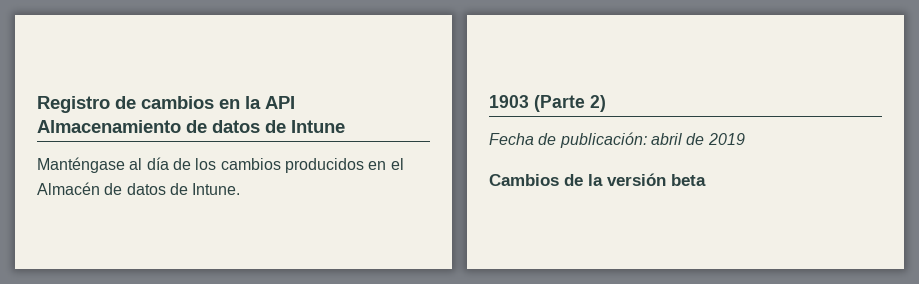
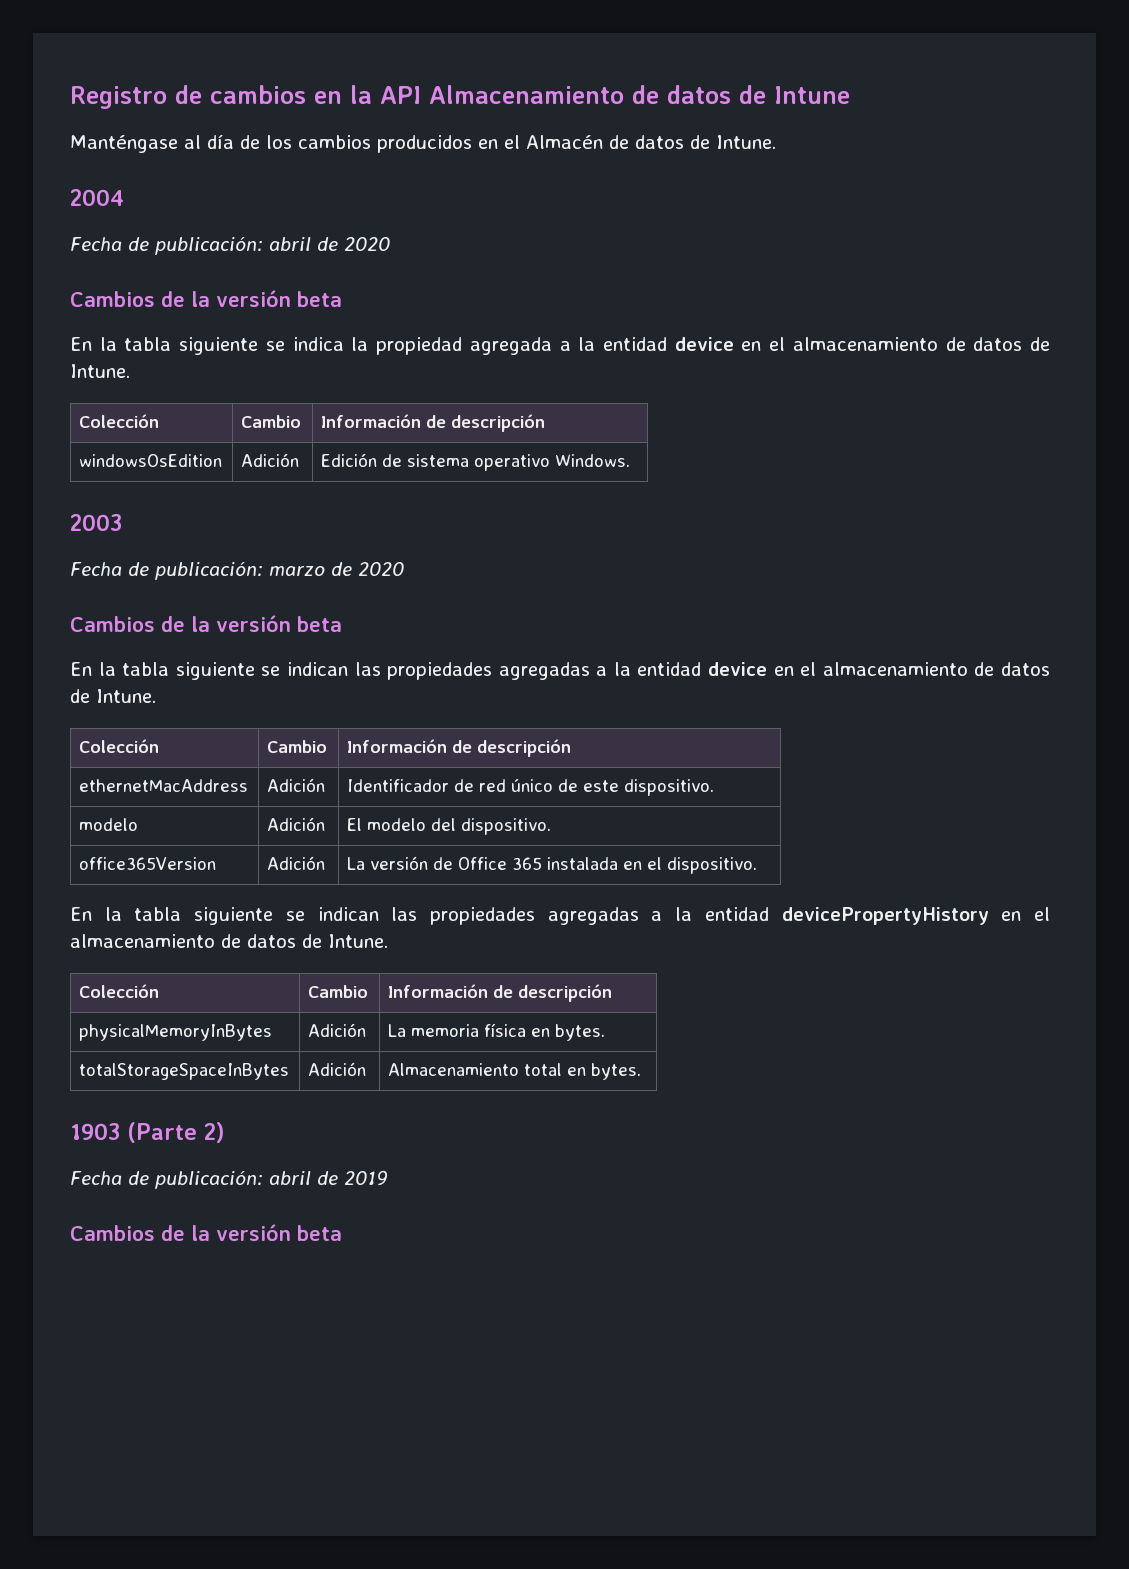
(241, 189) none -> [70,189,124,206] [70,237,390,255] [70,290,342,307] [70,337,1050,355] [70,364,130,378] [79,414,160,428] [241,415,302,428] [321,414,546,432] [79,454,223,467] [241,453,300,467] [321,453,631,471] [70,514,122,531] [70,562,404,580] [70,615,342,632] [70,662,1051,680] [70,689,156,703] [79,739,160,753] [267,740,328,753] [347,739,572,757] [79,779,249,792] [267,778,326,792] [347,779,715,796] [79,818,139,831] [267,817,326,831] [347,818,552,835] [79,857,217,870] [267,856,326,870] [347,856,758,874] [70,907,1050,925] [70,934,388,948] [79,984,160,998] [308,985,369,998] [388,984,613,1002] [79,1024,273,1041] [308,1023,367,1037] [388,1023,606,1041] [79,1063,290,1080] [308,1062,367,1076] [388,1063,642,1080] // 2004 // Fecha de publicación: abril de 2020 // Cambios de la versión beta // En la tabla siguiente se indica la propiedad agregada a la entidad device en el almacenamiento de datos de Intune. // Colección | Cambio | Información de descripción // windowsOsEdition | Adición | Edición de sistema operativo Windows. // 2003 // Fecha de publicación: marzo de 2020 // Cambios de la versión beta // En la tabla siguiente se indican las propiedades agregadas a la entidad device en el almacenamiento de datos de Intune. // Colección | Cambio | Información de descripción // ethernetMacAddress | Adición | Identificador de red único de este dispositivo. // modelo | Adición | El modelo del dispositivo. // office365Version | Adición | La versión de Office 365 instalada en el dispositivo. // En la tabla siguiente se indican las propiedades agregadas a la entidad devicePropertyHistory en el almacenamiento de datos de Intune. // Colección | Cambio | Información de descripción // physicalMemoryInBytes | Adición | La memoria física en bytes. // totalStorageSpaceInBytes | Adición | Almacenamiento total en bytes.

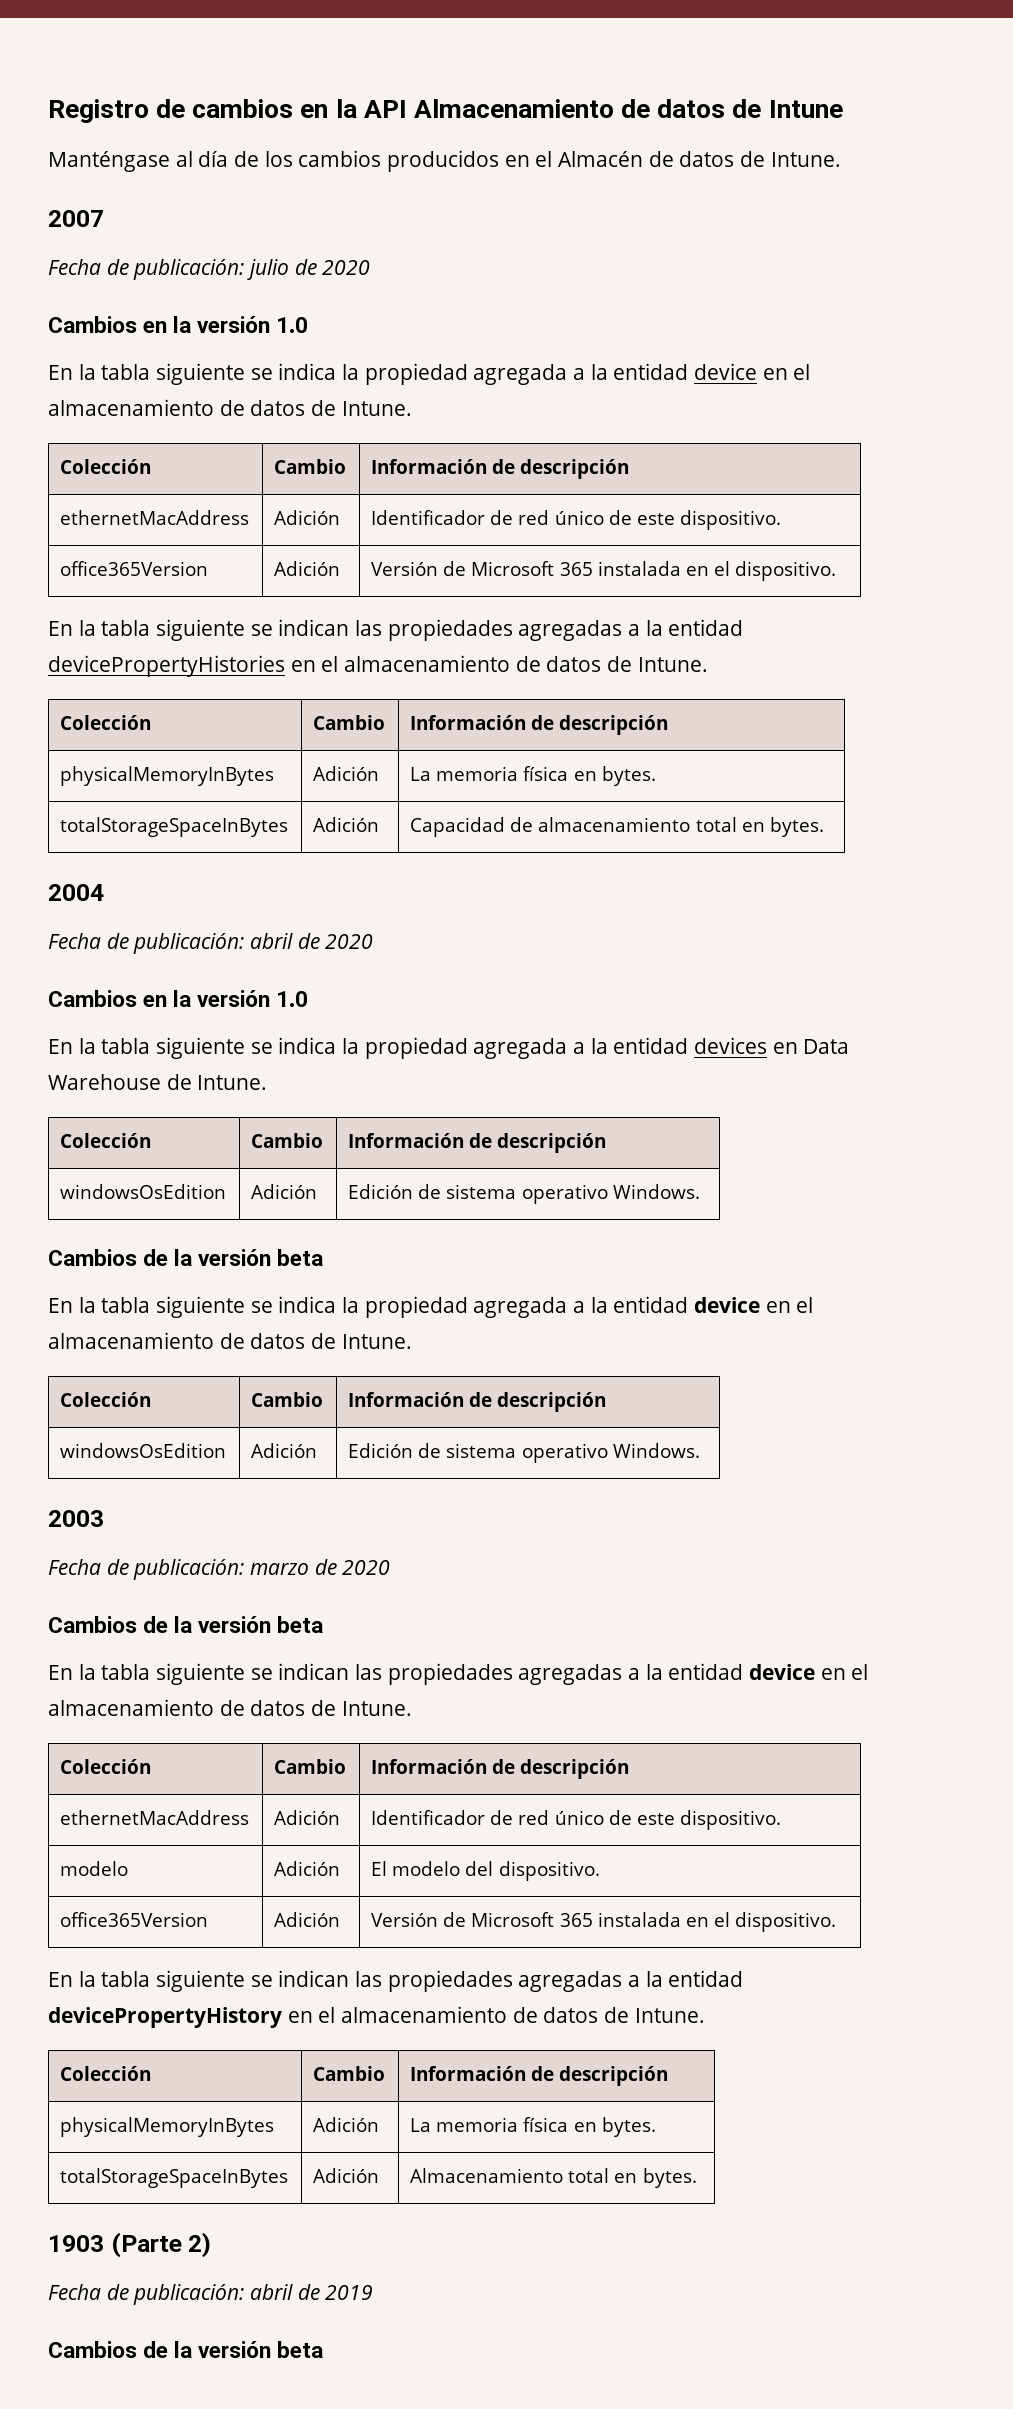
(776, 142) none -> [48,210,104,227] [48,259,371,280] [48,316,309,333] [48,363,811,385] [48,399,412,416] [60,459,152,474] [274,459,347,474] [371,459,630,479] [60,510,250,525] [274,510,341,525] [371,510,781,530] [60,561,209,576] [274,561,341,576] [371,561,837,581] [48,619,744,641] [48,655,708,677] [60,715,152,730] [313,715,386,730] [410,715,669,735] [60,766,275,786] [313,766,380,781] [410,766,656,786] [60,817,289,837] [313,817,380,832] [410,817,824,837] // 2007 // Fecha de publicación: julio de 2020 // Cambios en la versión 1.0 // En la tabla siguiente se indica la propiedad agregada a la entidad device en el almacenamiento de datos de Intune. // Colección | Cambio | Información de descripción // ethernetMacAddress | Adición | Identificador de red único de este dispositivo. // office365Version | Adición | Versión de Microsoft 365 instalada en el dispositivo. // En la tabla siguiente se indican las propiedades agregadas a la entidad devicePropertyHistories en el almacenamiento de datos de Intune. // Colección | Cambio | Información de descripción // physicalMemoryInBytes | Adición | La memoria física en bytes. // totalStorageSpaceInBytes | Adición | Capacidad de almacenamiento total en bytes.
(390, 244) none -> [48,990,309,1007] [48,1037,850,1059] [48,1074,268,1090] [60,1133,152,1148] [251,1133,324,1148] [348,1133,607,1153] [60,1184,227,1199] [251,1184,318,1199] [348,1184,700,1204] // Cambios en la versión 1.0 // En la tabla siguiente se indica la propiedad agregada a la entidad devices en Data Warehouse de Intune. // Colección | Cambio | Información de descripción // windowsOsEdition | Adición | Edición de sistema operativo Windows.
[347,856,508,870] La versión de Office -> [371,1912,555,1927] Versión de Microsoft

